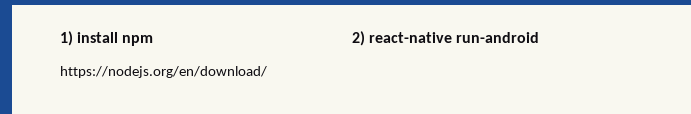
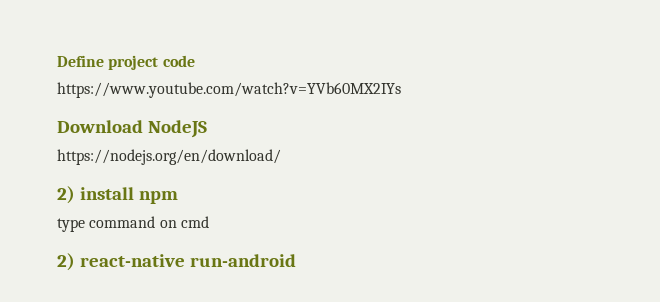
[60,31,154,46] [60,66,267,78] 1) install npm // https://nodejs.org/en/download/ -> [57,55,195,70] [57,82,401,98] [57,120,207,138] [57,149,281,165] [57,186,178,204] [57,216,209,232] Define project code // https://www.youtube.com/watch?v=YVb60MX2IYs // Download NodeJS // https://nodejs.org/en/download/ // 2) install npm // type command on cmd

